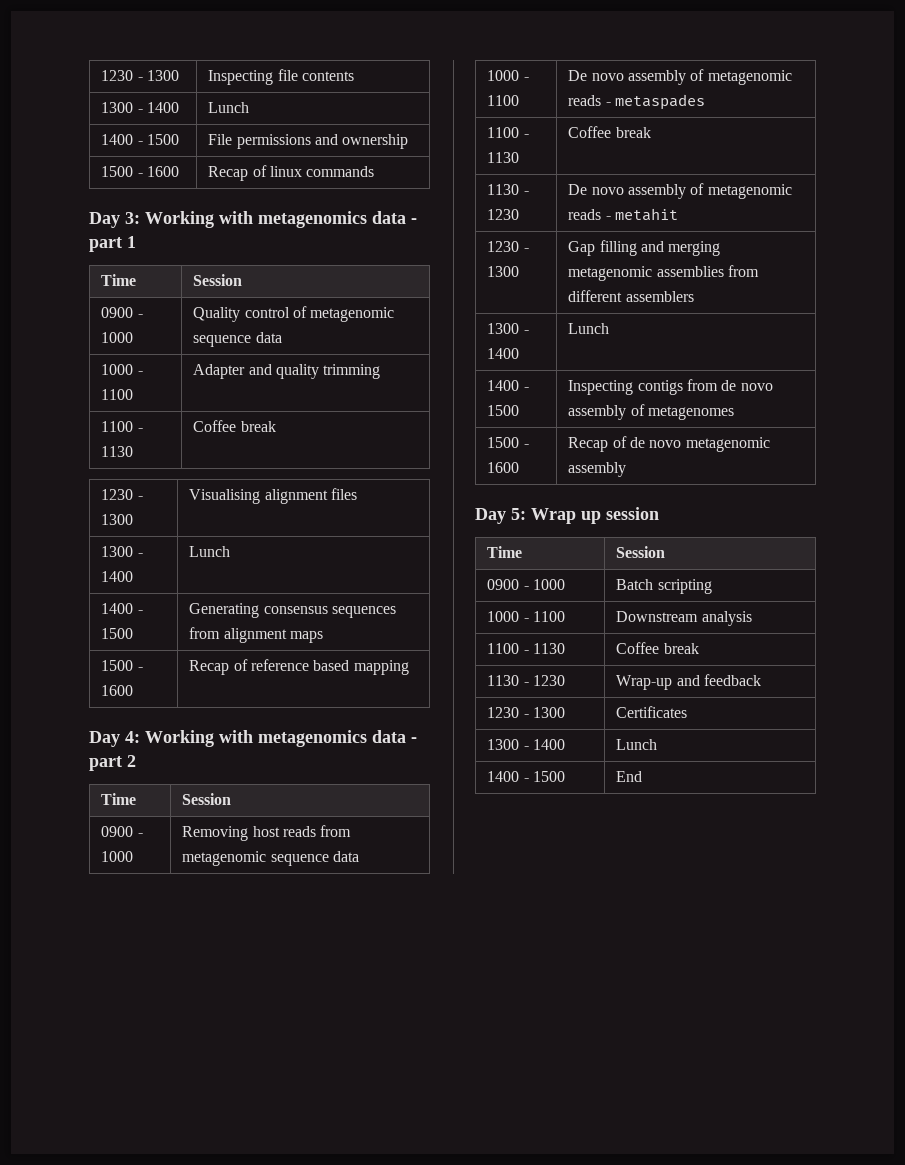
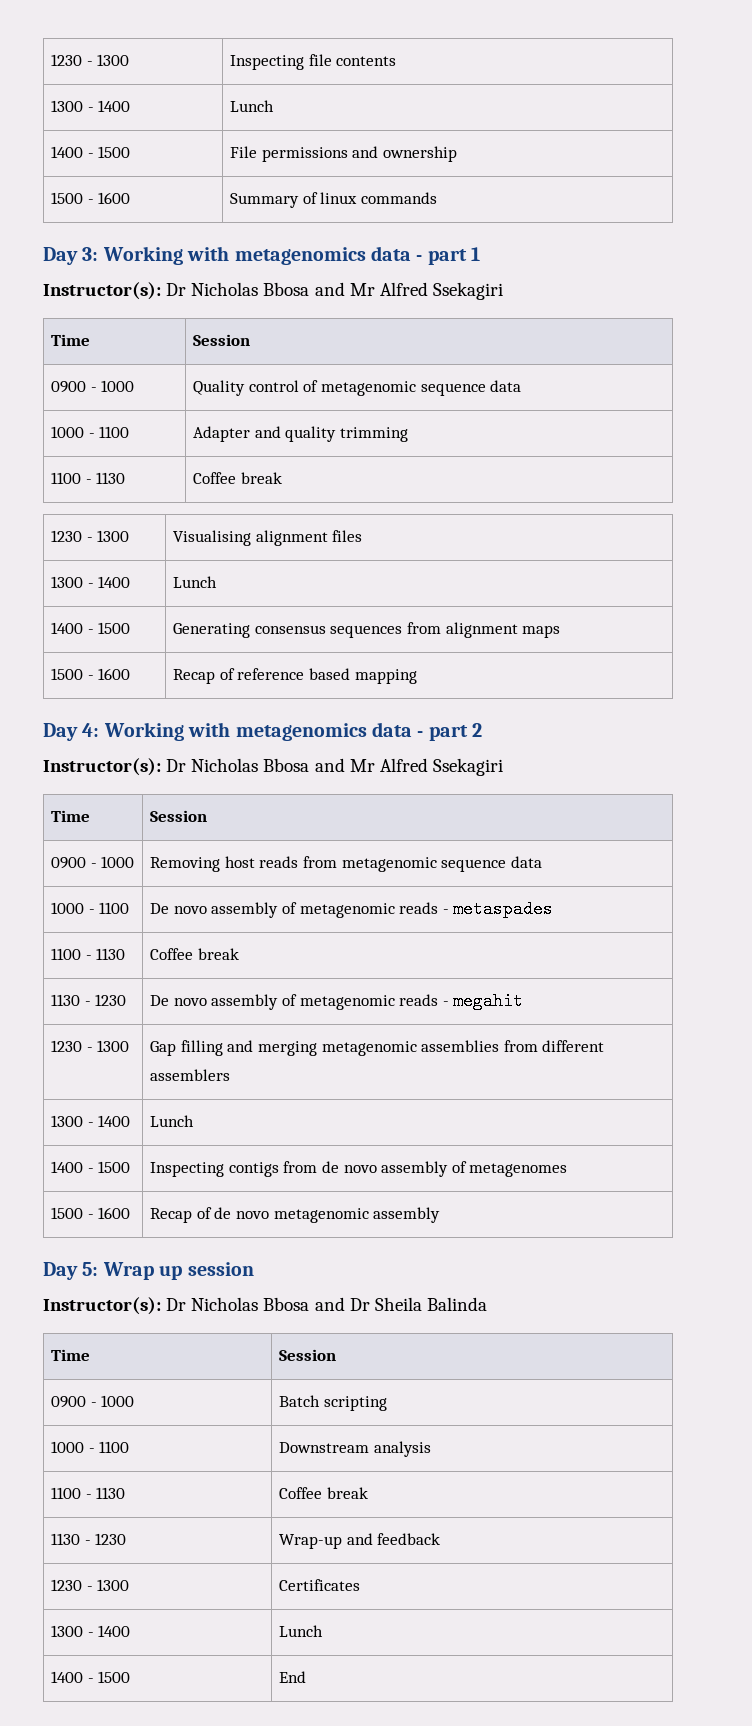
[208,166,249,181] Recap -> [230,193,300,208] Summary
(136, 242) none -> [43,282,503,300] // Instructor(s): Dr Nicholas Bbosa and Mr Alfred Ssekagiri
(136, 761) none -> [43,758,503,776] // Instructor(s): Dr Nicholas Bbosa and Mr Alfred Ssekagiri
[615,208,679,221] metahit -> [453,992,524,1010] megahit
(659, 513) none -> [43,1297,487,1315] // Instructor(s): Dr Nicholas Bbosa and Dr Sheila Balinda

